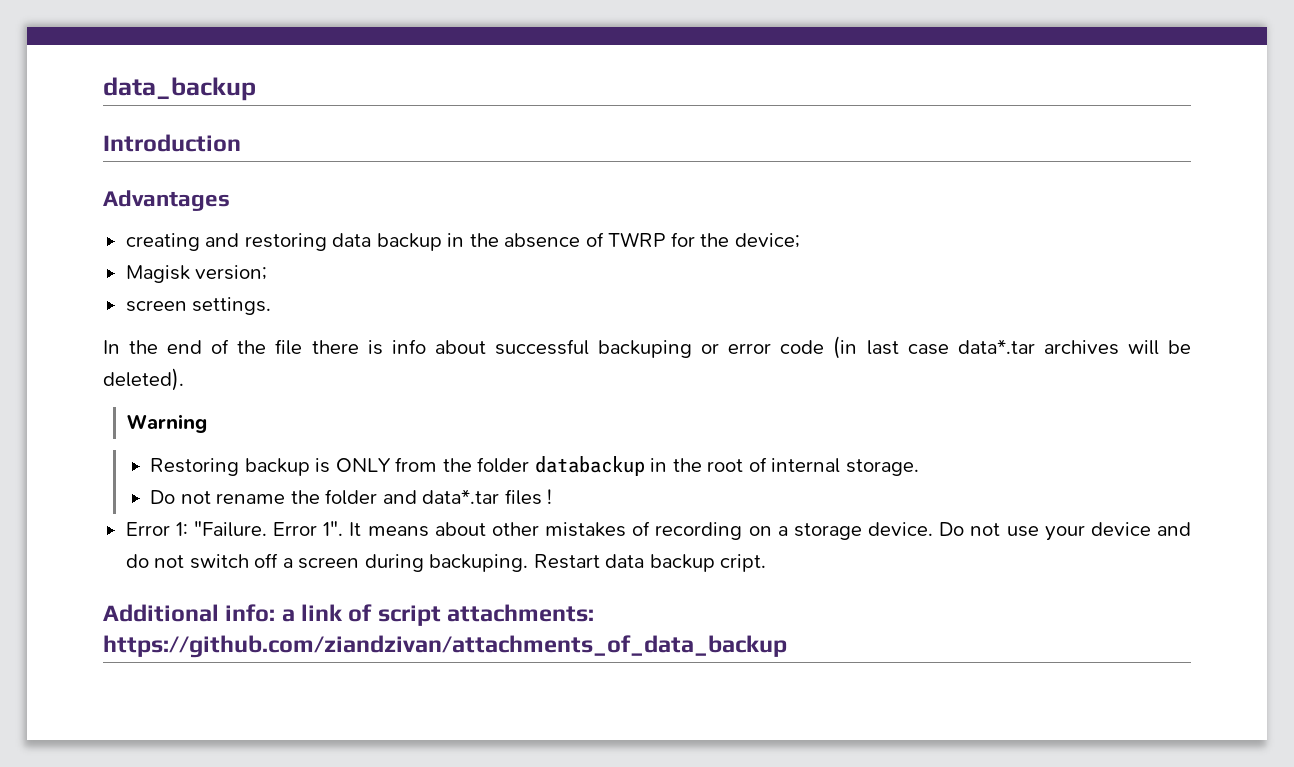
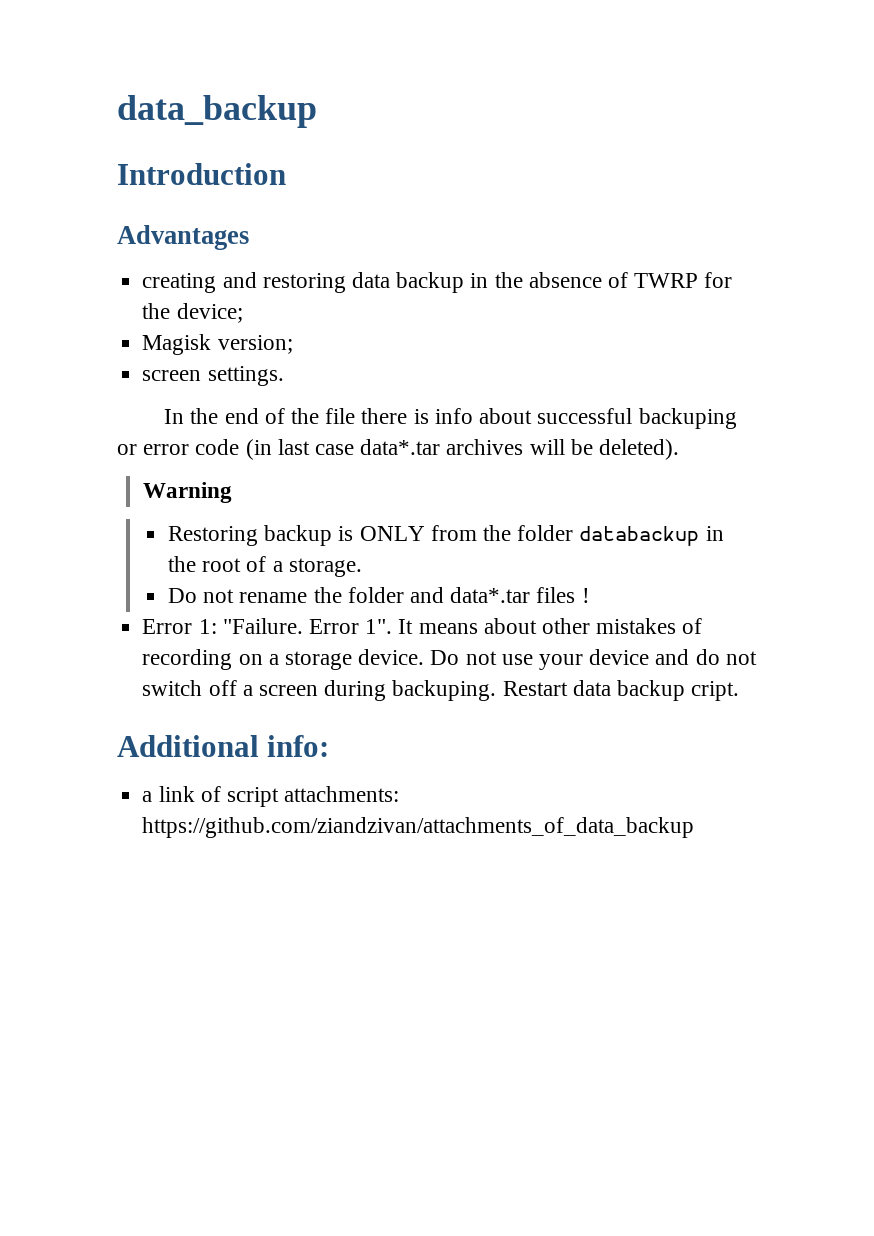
[771,458,841,473] internal -> [272,561,283,572] a
(276, 613) none -> (330, 746) //

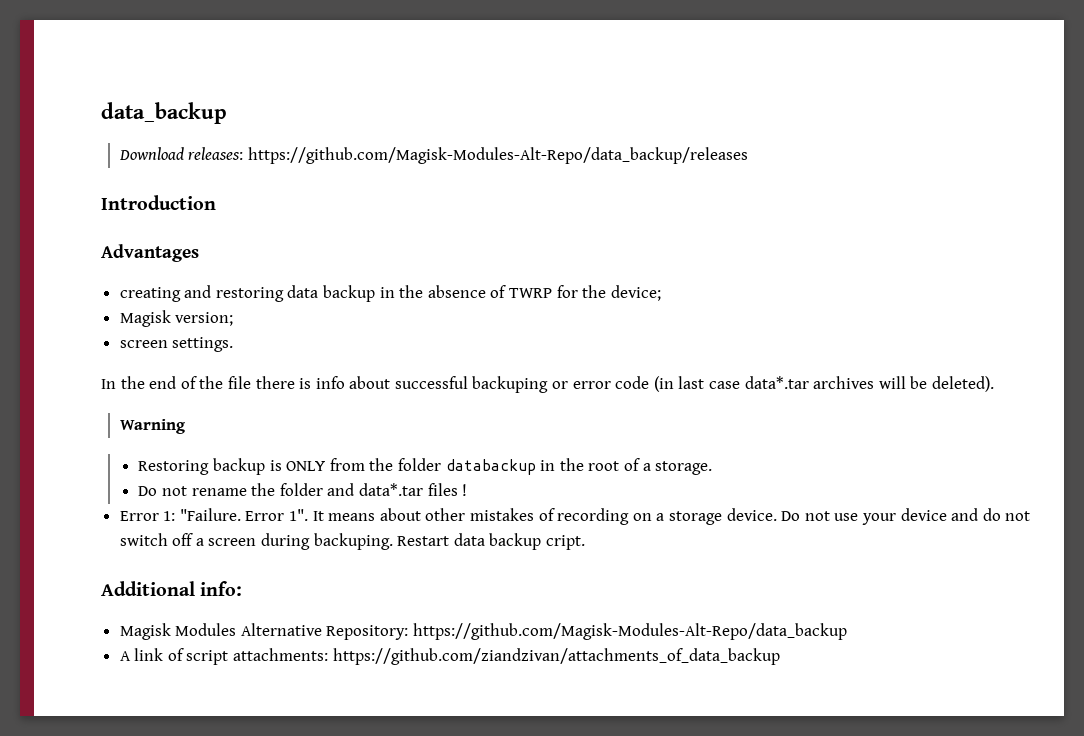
(317, 111) none -> [118,147,748,164] // Download releases: https://github.com/Magisk-Modules-Alt-Repo/data_backup/releases
[142,791,153,802] a -> [119,623,848,640] [119,651,131,661] Magisk Modules Alternative Repository: https://github.com/Magisk-Modules-Alt-Repo/data_backup // A

